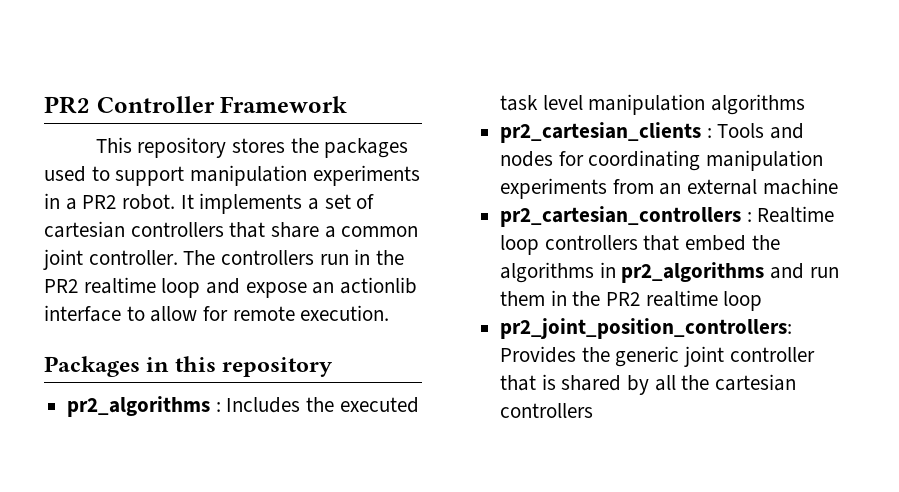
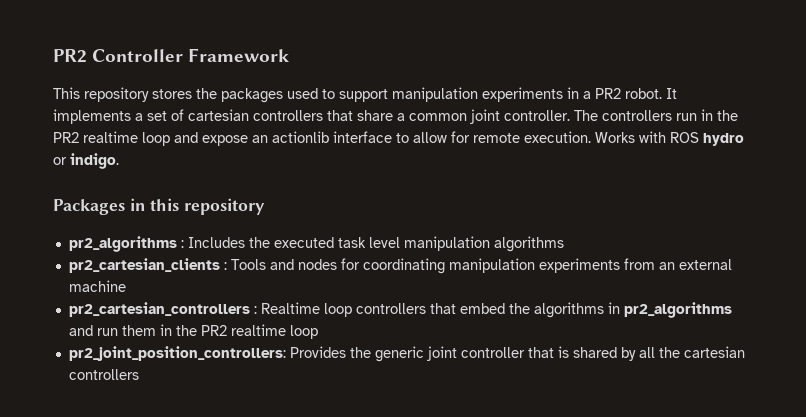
(390, 313) none -> [595,131,744,146] [53,153,119,169] Works with ROS hydro or indigo.

